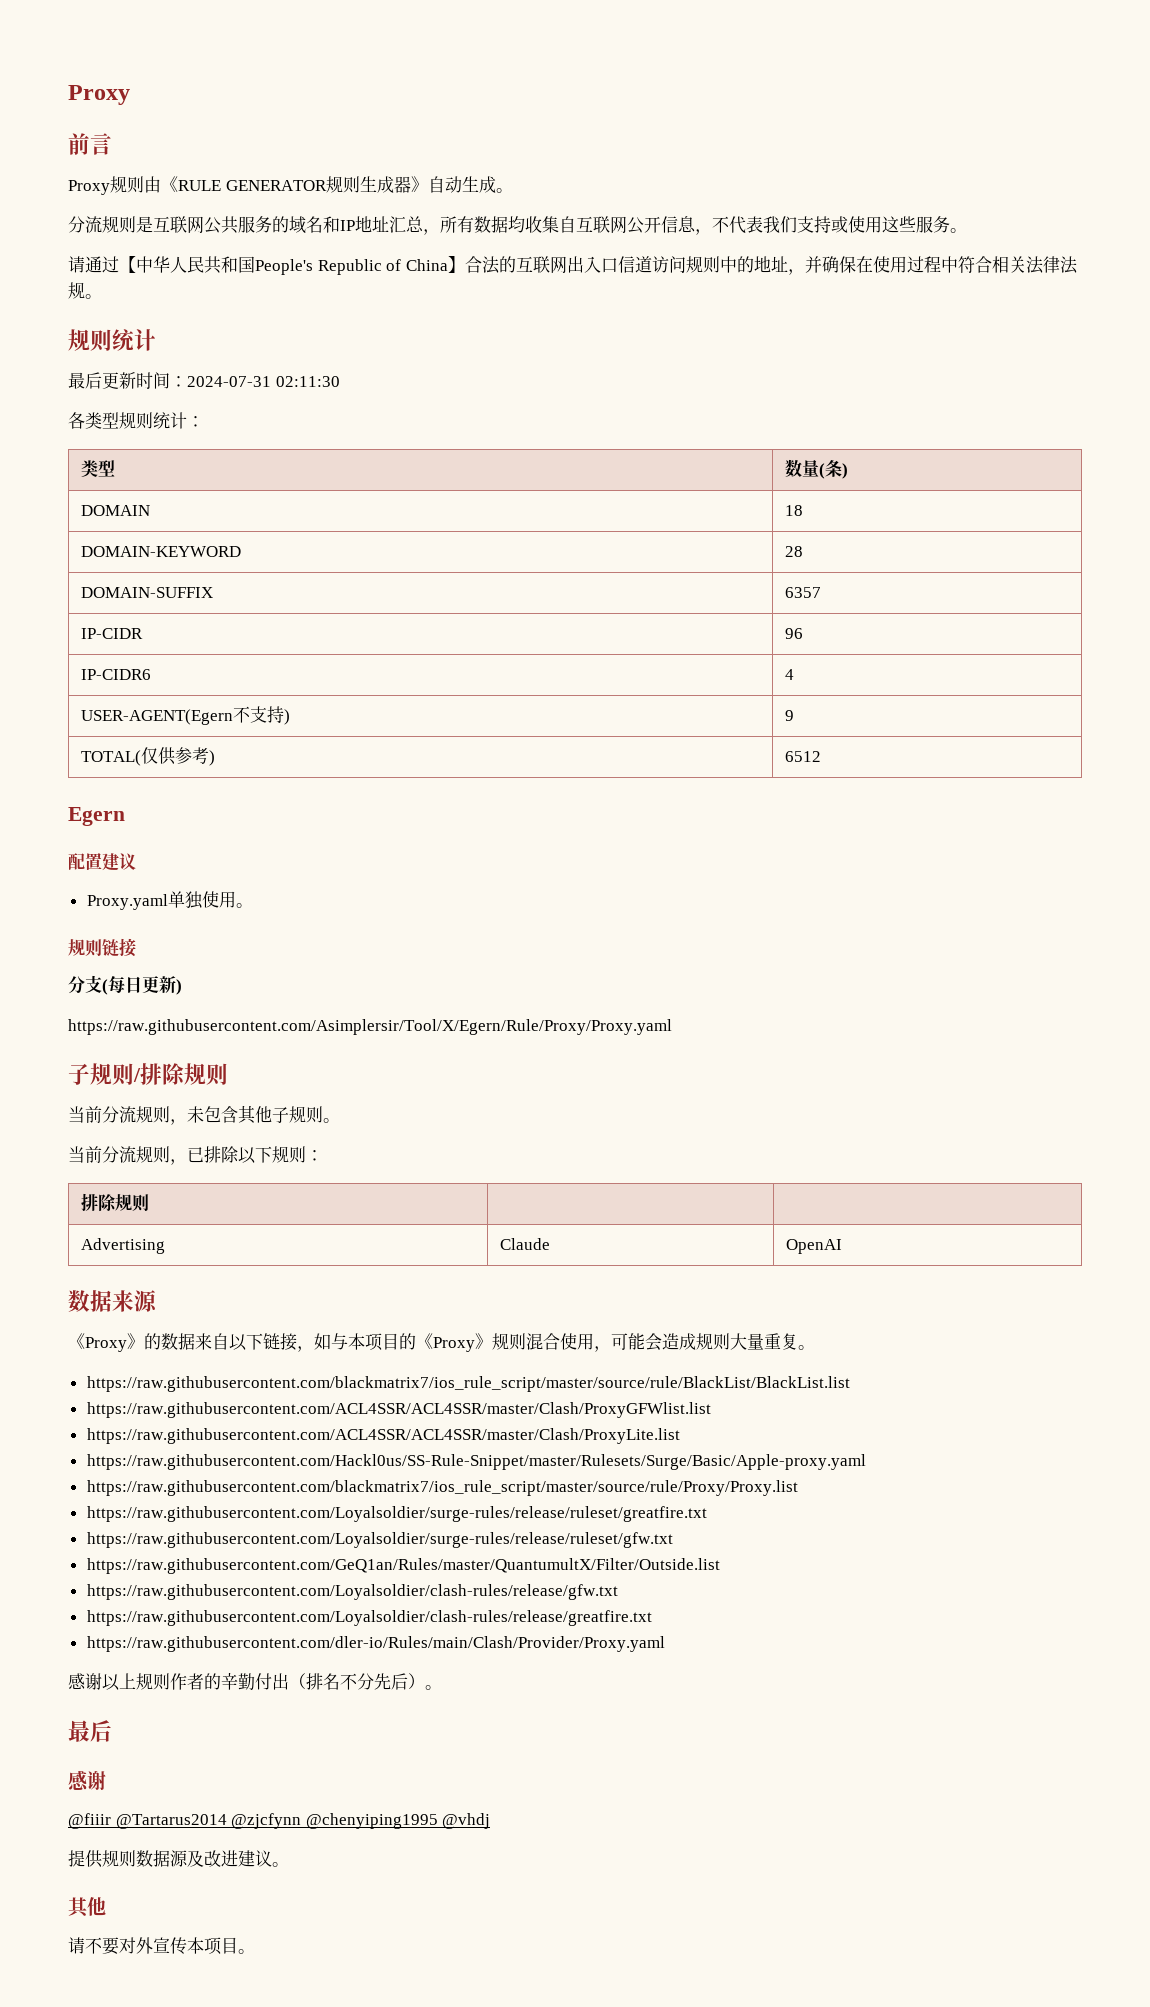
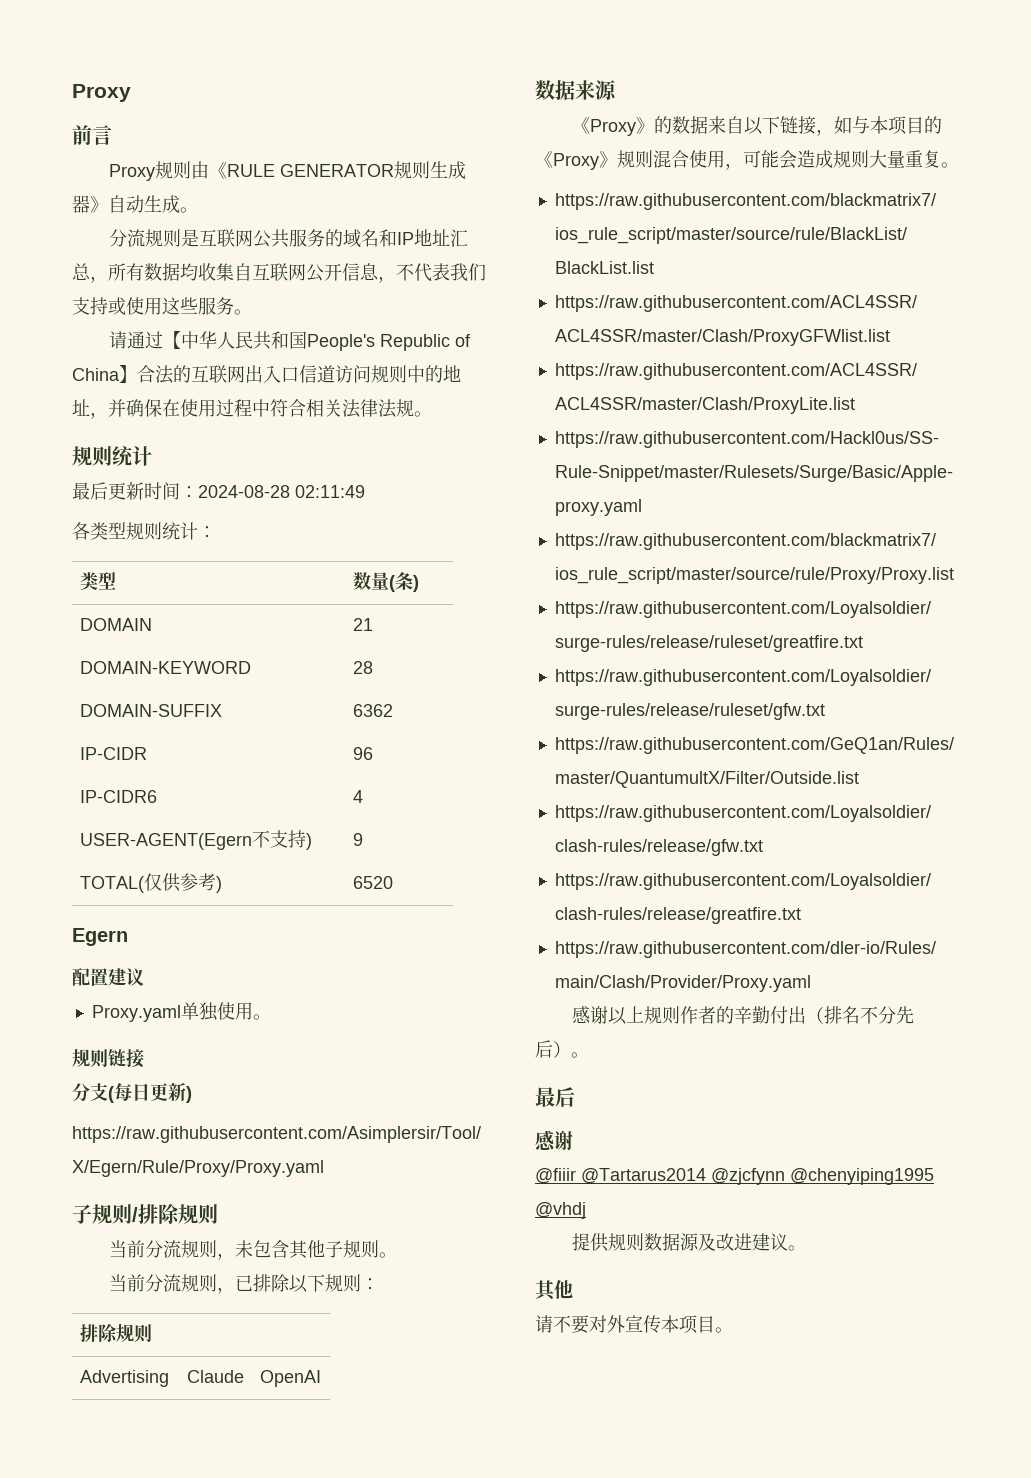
[187,376,340,387] 2024-07-31 02:11:30 -> [198,485,365,498] 2024-08-28 02:11:49
[784,505,803,516] 18 -> [352,618,373,631] 21
[784,587,821,598] 6357 -> [352,704,393,717] 6362
[784,751,821,762] 6512 -> [352,876,393,889] 6520

